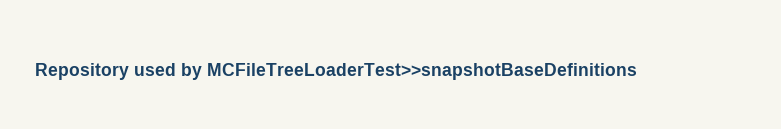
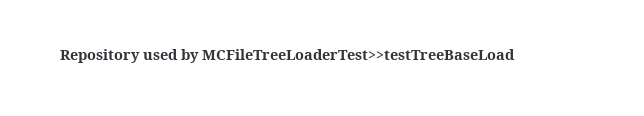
[207,63,637,80] MCFileTreeLoaderTest>>snapshotBaseDefinitions -> [202,49,515,60] MCFileTreeLoaderTest>>testTreeBaseLoad

